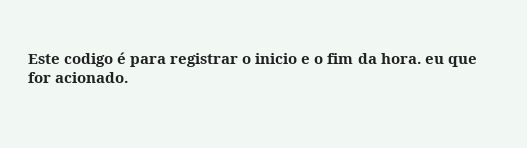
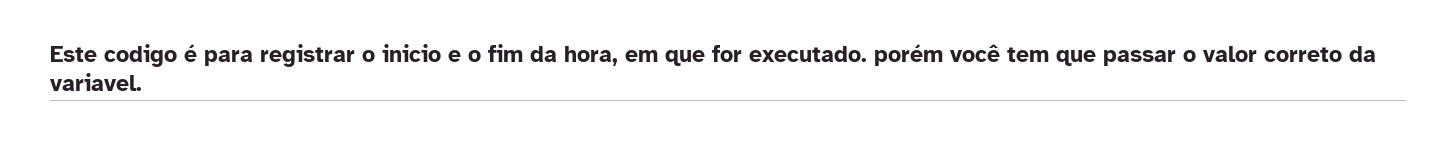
[380,53,477,67] [28,72,129,83] hora. eu que for acionado. -> [564,44,1376,66] [50,73,142,91] hora, em que for executado. porém você tem que passar o valor correto da variavel.

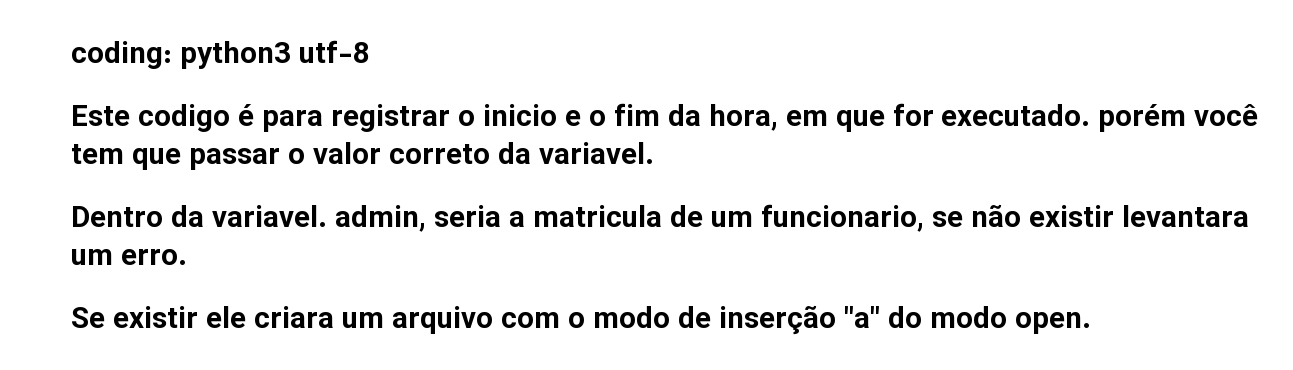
(50, 54) none -> [71,40,370,69] coding: python3 utf-8 //
(142, 82) none -> [71,204,1249,232] [71,249,187,265] [71,305,1091,335] // Dentro da variavel. admin, seria a matricula de um funcionario, se não existir levantara um erro. // Se existir ele criara um arquivo com o modo de inserção "a" do modo open.

